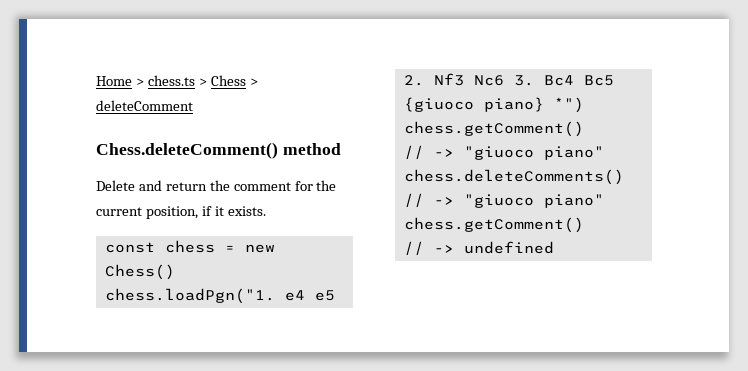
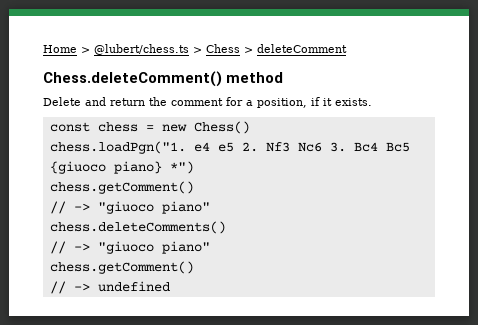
[147,75,195,86] chess.ts -> [94,44,189,55] @lubert/chess.ts
[316,180,337,191] [96,207,142,216] the current -> [246,100,253,106] a

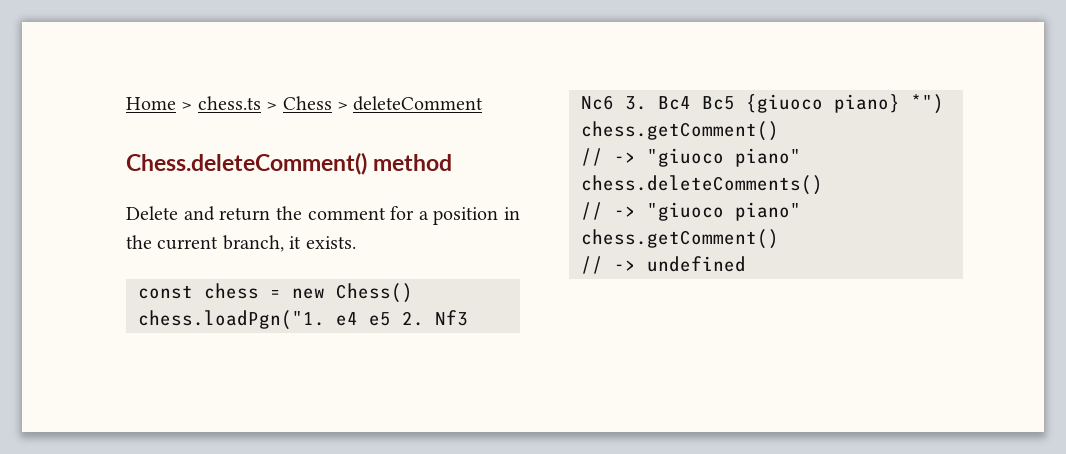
[94,44,189,55] @lubert/chess.ts -> [197,96,261,110] chess.ts
[257,97,320,108] position, if -> [433,207,520,225] [126,235,284,252] position in the current branch,

